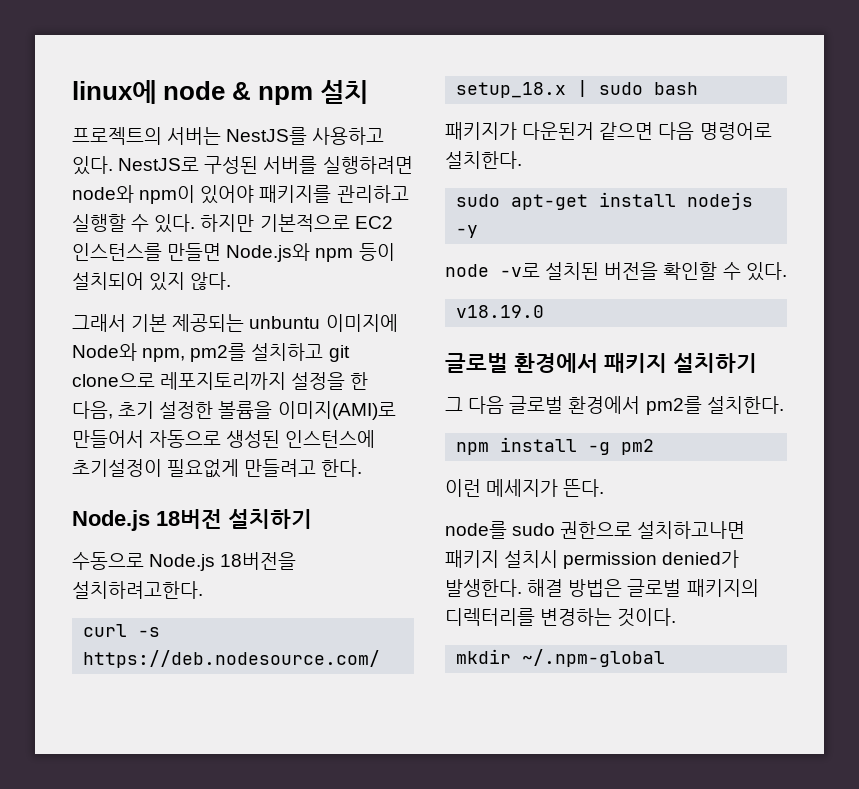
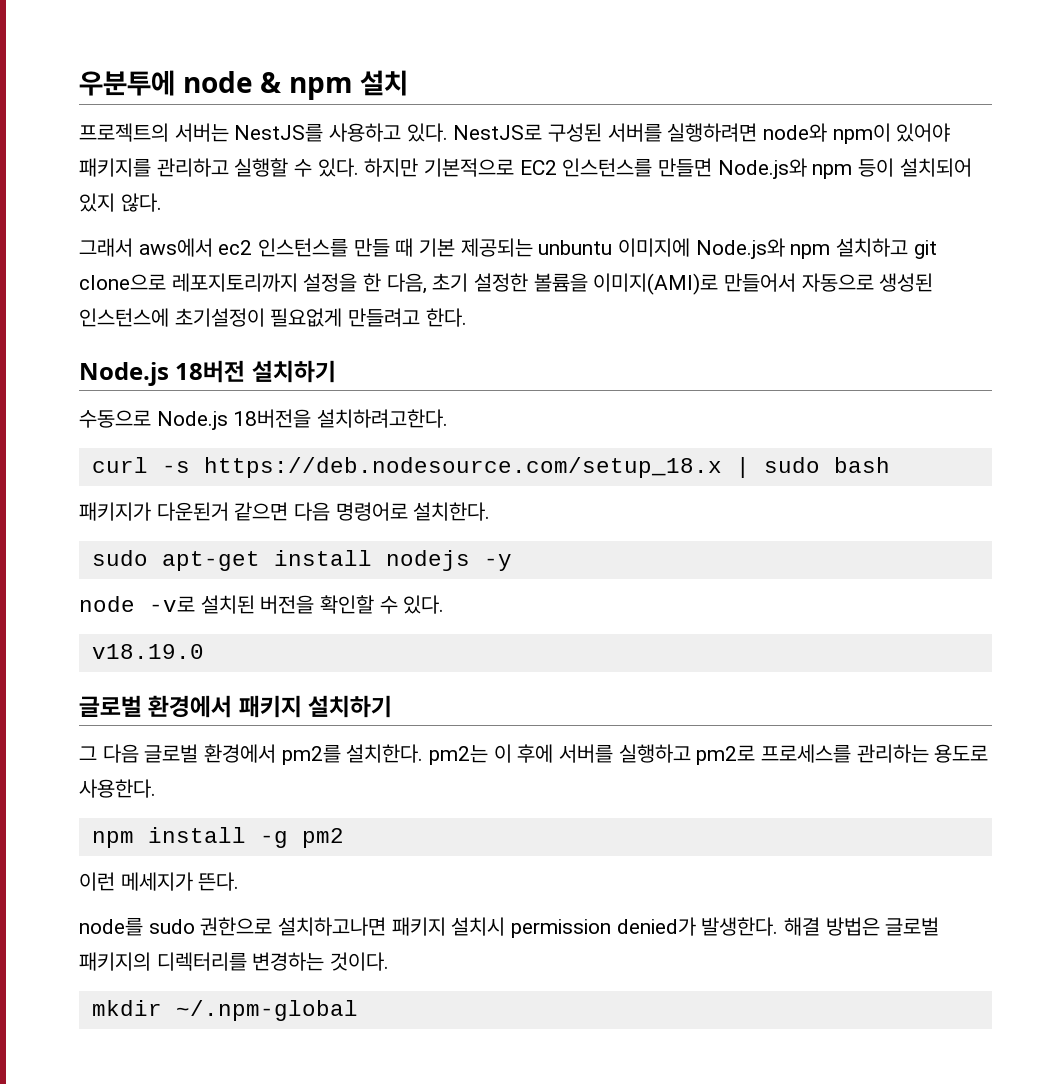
[72,80,156,104] linux에 -> [79,70,175,96] 우분투에
(126, 323) none -> [138,238,414,257] aws에서 ec2 인스턴스를 만들 때
[72,343,247,362] Node와 npm, pm2를 -> [695,238,831,259] Node.js와 npm
(784, 405) none -> [429,744,989,765] [79,779,156,798] pm2는 이 후에 서버를 실행하고 pm2로 프로세스를 관리하는 용도로 사용한다.

